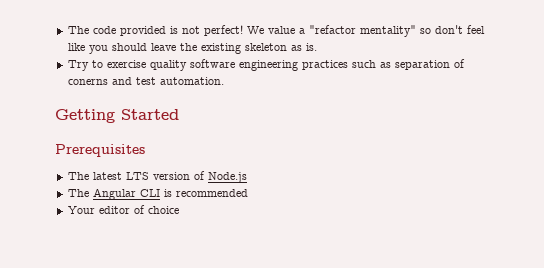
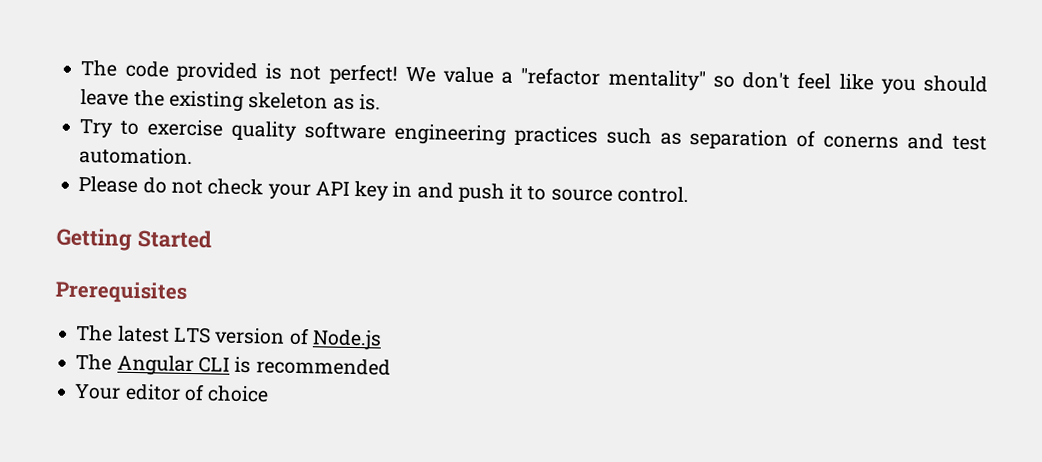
(224, 81) none -> [78,175,689,204] // Please do not check your API key in and push it to source control.

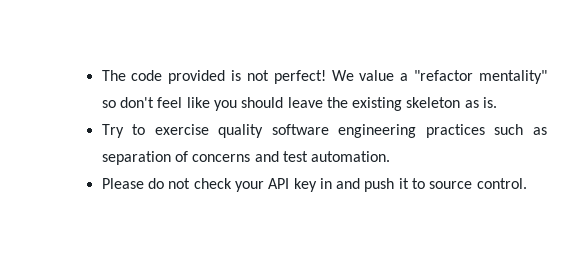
[823,135,900,149] conerns -> [192,154,251,162] concerns
[56,227,212,251] [55,280,188,304] [75,324,382,351] [75,353,391,377] [74,383,270,403] // Getting Started // Prerequisites // The latest LTS version of Node.js // The Angular CLI is recommended // Your editor of choice -> (527, 183) none

